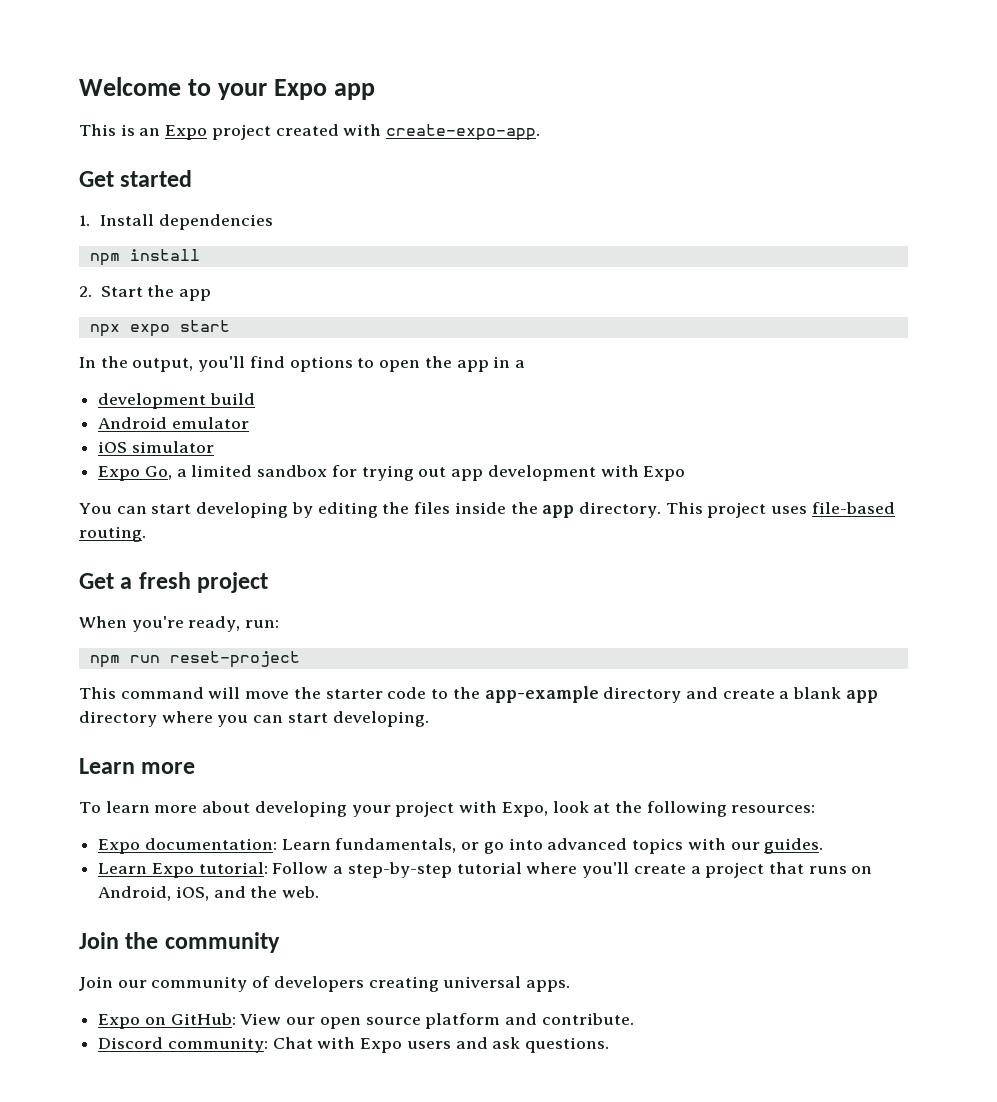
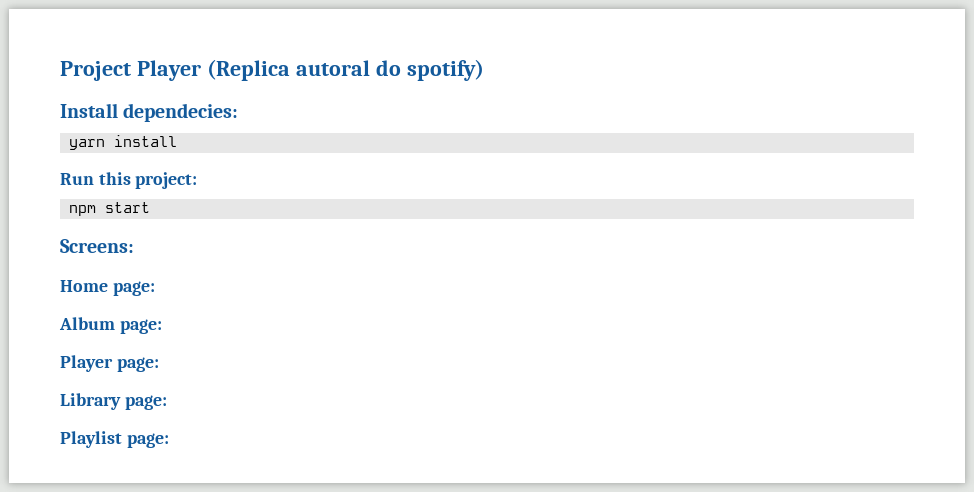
[79,77,376,100] [79,124,541,141] [79,170,193,187] [79,214,273,230] [89,249,200,266] [79,285,212,301] [89,320,230,337] [79,356,525,372] [98,393,255,409] [98,417,249,429] [98,441,214,453] [98,465,686,481] [79,502,895,518] [79,526,146,542] [79,572,269,593] [79,616,280,632] [89,651,300,668] [79,686,878,703] [79,711,429,727] [79,758,196,774] [79,801,816,817] [98,838,824,854] [98,862,873,878] [98,886,320,901] [79,932,280,953] [79,976,571,992] [98,1013,634,1029] [98,1037,610,1053] Welcome to your Expo app // This is an Expo project created with create-expo-app. // Get started // 1. Install dependencies // npm install // 2. Start the app // npx expo start // In the output, you'll find options to open the app in a // development build // Android emulator // iOS simulator // Expo Go, a limited sandbox for trying out app development with Expo // You can start developing by editing the files inside the app directory. This project uses file-based routing. // Get a fresh project // When you're ready, run: // npm run reset-project // This command will move the starter code to the app-example directory and create a blank app directory where you can start developing. // Learn more // To learn more about developing your project with Expo, look at the following resources: // Expo documentation: Learn fundamentals, or go into advanced topics with our guides. // Learn Expo tutorial: Follow a step-by-step tutorial where you'll create a project that runs on Android, iOS, and the web. // Join the community // Join our community of developers creating universal apps. // Expo on GitHub: View our open source platform and contribute. // Discord community: Chat with Expo users and ask questions. -> [60,59,484,81] [60,103,239,122] [69,135,178,150] [60,172,198,189] [69,202,151,216] [60,239,134,253] [60,280,155,296] [59,317,162,334] [60,355,159,372] [60,393,167,410] [60,431,169,448] Project Player (Replica autoral do spotify) // Install dependecies: // yarn install // Run this project: // npm start // Screens: // Home page: // Album page: // Player page: // Library page: // Playlist page:

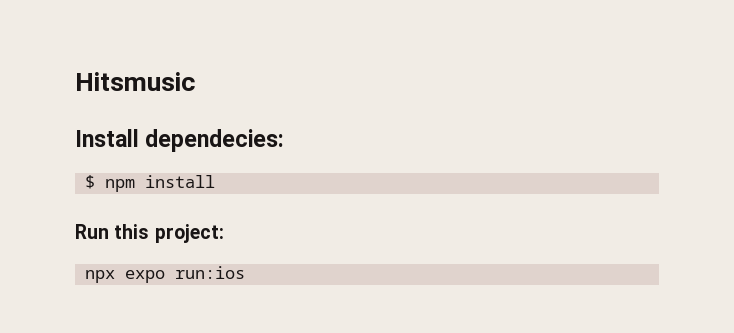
[60,59,484,81] Project Player (Replica autoral do spotify) -> [75,72,195,91] Hitsmusic
[69,139,106,150] yarn -> [85,175,136,192] $ npm
[69,202,151,216] [60,239,134,253] [60,280,155,296] [59,317,162,334] [60,355,159,372] [60,393,167,410] [60,431,169,448] npm start // Screens: // Home page: // Album page: // Player page: // Library page: // Playlist page: -> [85,266,246,283] npx expo run:ios

